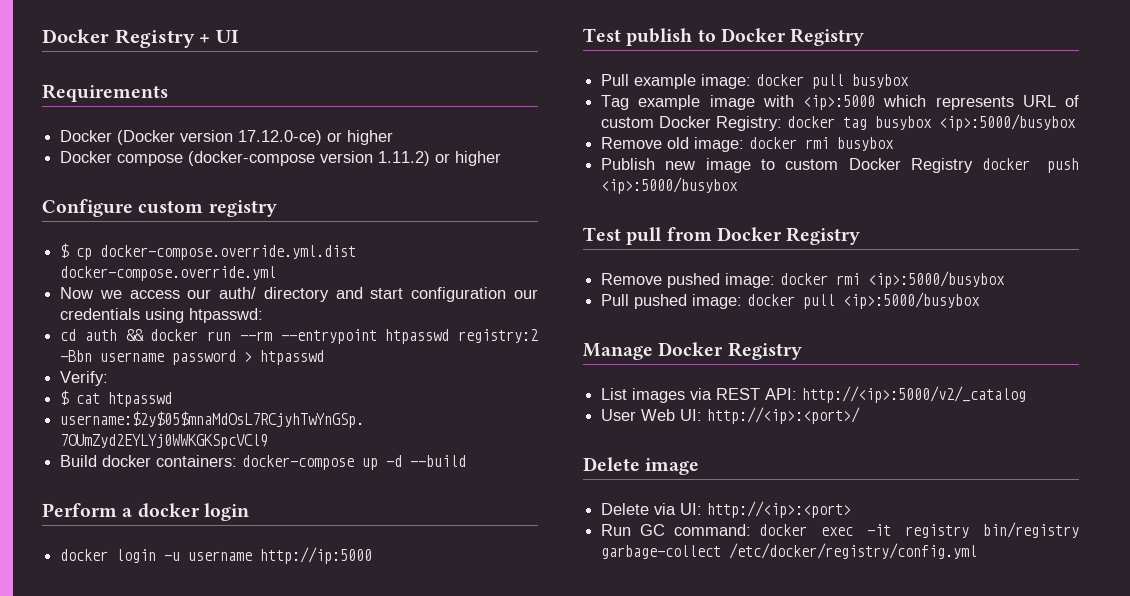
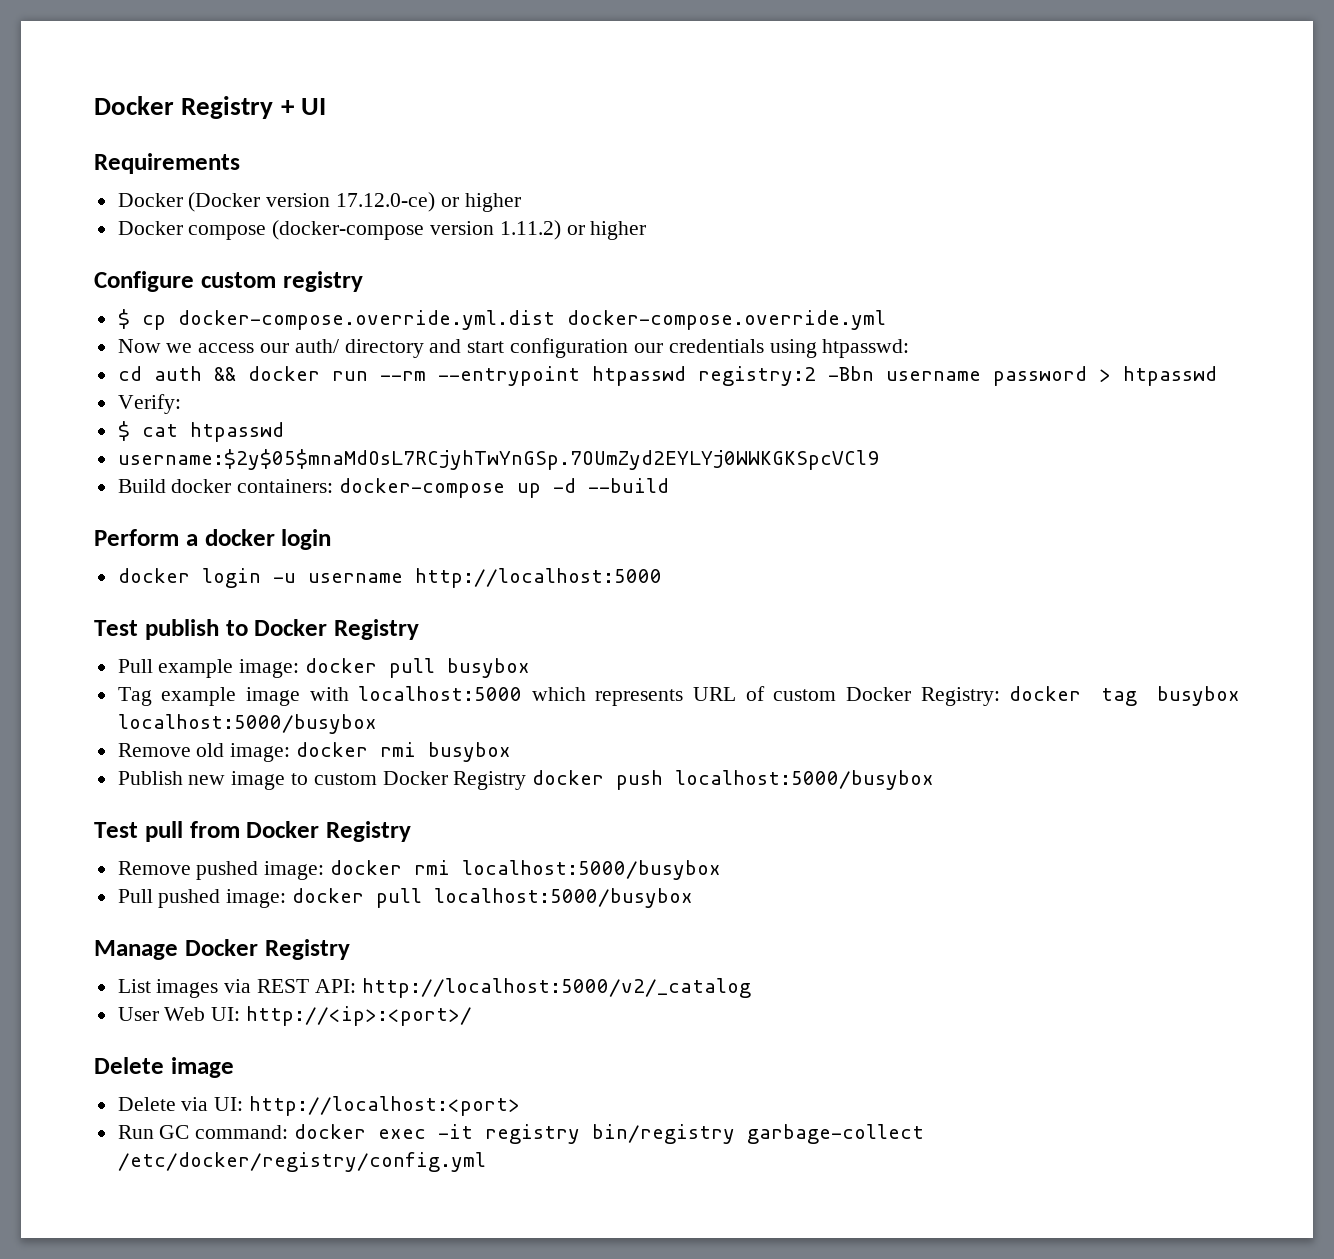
[260,547,373,564] http://ip:5000 -> [414,568,662,588] http://localhost:5000
[803,95,876,110] <ip>:5000 -> [358,686,523,701] localhost:5000
[939,114,1077,131] <ip>:5000/busybox -> [117,714,377,734] localhost:5000/busybox
[601,177,739,194] <ip>:5000/busybox -> [675,770,935,790] localhost:5000/busybox
[868,271,1006,288] <ip>:5000/busybox -> [462,860,722,880] localhost:5000/busybox
[843,292,981,309] <ip>:5000/busybox -> [434,888,694,908] localhost:5000/busybox
[802,386,1027,403] http://<ip>:5000/v2/_catalog -> [361,978,751,998] http://localhost:5000/v2/_catalog
[707,501,852,518] http://<ip>:<port> -> [249,1096,521,1116] http://localhost:<port>

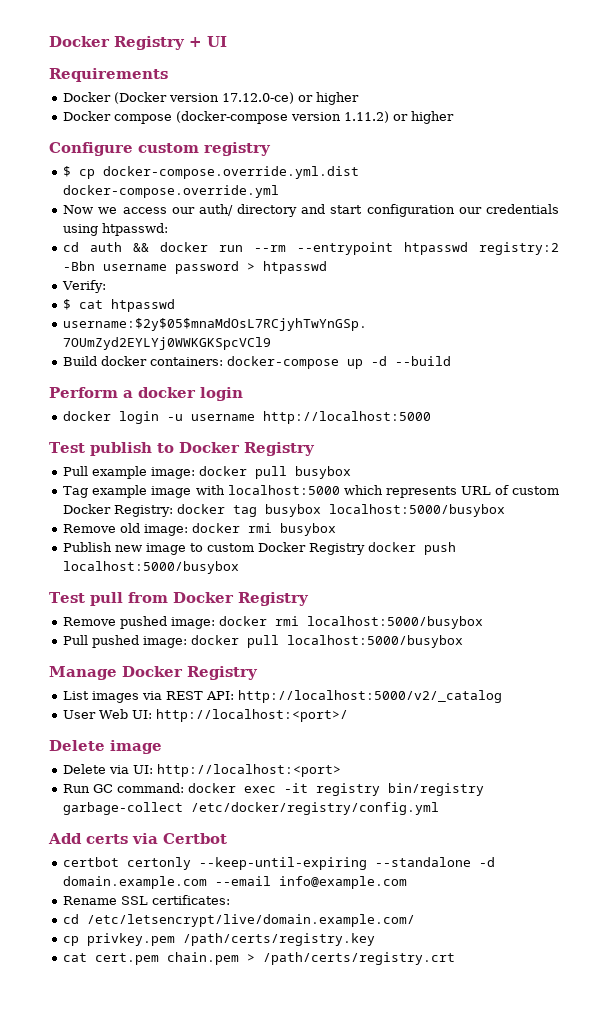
[246,1006,473,1026] http://<ip>:<port>/ -> [156,709,349,722] http://localhost:<port>/
(486, 1162) none -> [48,833,227,844] [63,857,496,870] [63,876,408,889] [63,895,231,905] [63,914,416,927] [63,933,376,946] [63,952,456,965] // Add certs via Certbot // certbot certonly --keep-until-expiring --standalone -d domain.example.com --email info@example.com // Rename SSL certificates: // cd /etc/letsencrypt/live/domain.example.com/ // cp privkey.pem /path/certs/registry.key // cat cert.pem chain.pem > /path/certs/registry.crt

